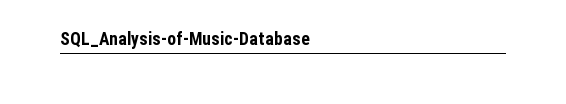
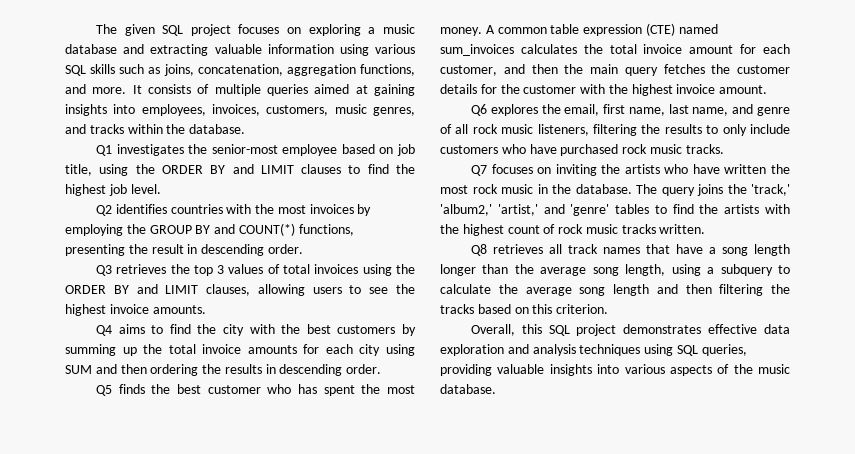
[60,31,310,49] SQL_Analysis-of-Music-Database -> [95,24,415,36] [65,44,415,56] [65,64,415,76] [65,84,415,96] [65,104,415,116] [65,124,246,134] [95,144,415,156] [65,164,416,176] [65,184,161,196] [95,204,372,216] [65,223,354,236] [65,244,303,256] [95,264,415,276] [65,284,415,296] [65,304,206,316] [95,324,416,336] [65,344,416,356] [65,364,382,376] [95,384,415,396] [440,23,718,36] [440,44,790,56] [440,64,790,76] [440,84,768,96] [470,104,790,116] [440,124,790,136] [440,144,724,156] [470,164,790,176] [440,184,790,196] [440,204,790,216] [440,224,706,236] [470,244,790,256] [440,264,790,276] [440,284,790,296] [440,304,609,314] [470,324,790,336] [440,344,747,356] [440,364,790,376] [440,384,496,394] The given SQL project focuses on exploring a music database and extracting valuable information using various SQL skills such as joins, concatenation, aggregation functions, and more. It consists of multiple queries aimed at gaining insights into employees, invoices, customers, music genres, and tracks within the database. // Q1 investigates the senior-most employee based on job title, using the ORDER BY and LIMIT clauses to find the highest job level. // Q2 identifies countries with the most invoices by employing the GROUP BY and COUNT(*) functions, presenting the result in descending order. // Q3 retrieves the top 3 values of total invoices using the ORDER BY and LIMIT clauses, allowing users to see the highest invoice amounts. // Q4 aims to find the city with the best customers by summing up the total invoice amounts for each city using SUM and then ordering the results in descending order. // Q5 finds the best customer who has spent the most money. A common table expression (CTE) named sum_invoices calculates the total invoice amount for each customer, and then the main query fetches the customer details for the customer with the highest invoice amount. // Q6 explores the email, first name, last name, and genre of all rock music listeners, filtering the results to only include customers who have purchased rock music tracks. // Q7 focuses on inviting the artists who have written the most rock music in the database. The query joins the 'track,' 'album2,' 'artist,' and 'genre' tables to find the artists with the highest count of rock music tracks written. // Q8 retrieves all track names that have a song length longer than the average song length, using a subquery to calculate the average song length and then filtering the tracks based on this criterion. // Overall, this SQL project demonstrates effective data exploration and analysis techniques using SQL queries, providing valuable insights into various aspects of the music database.

